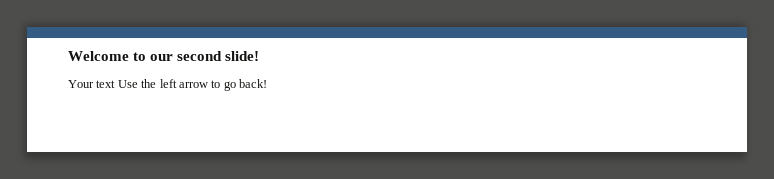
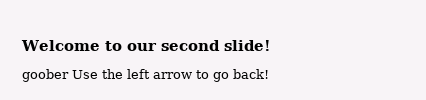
[68,80,116,88] Your text -> [22,69,69,82] goober

